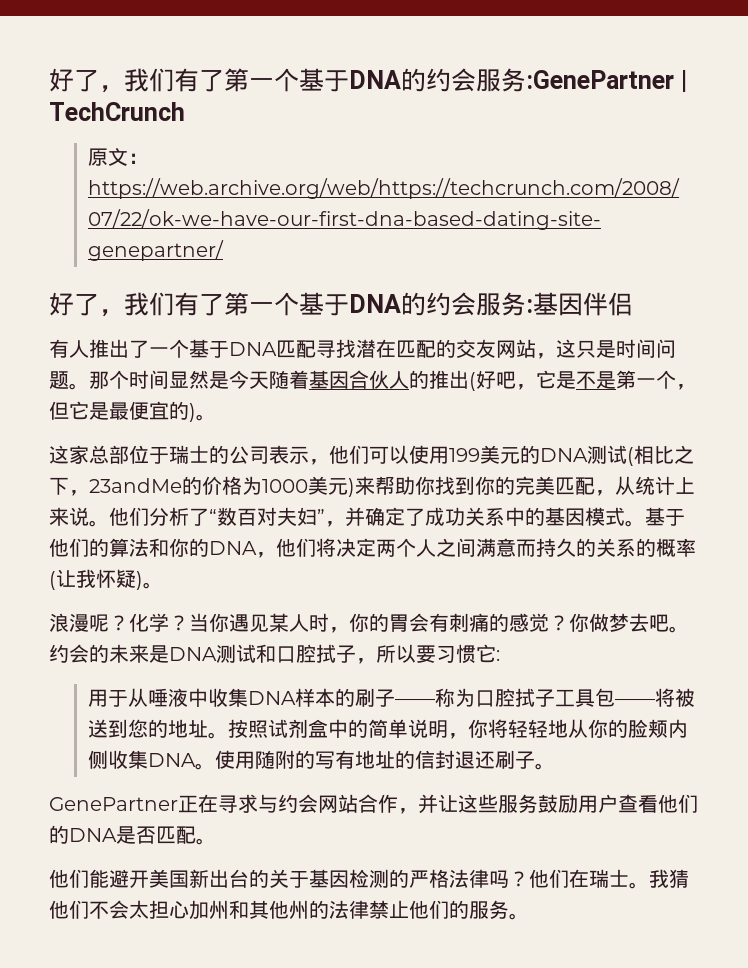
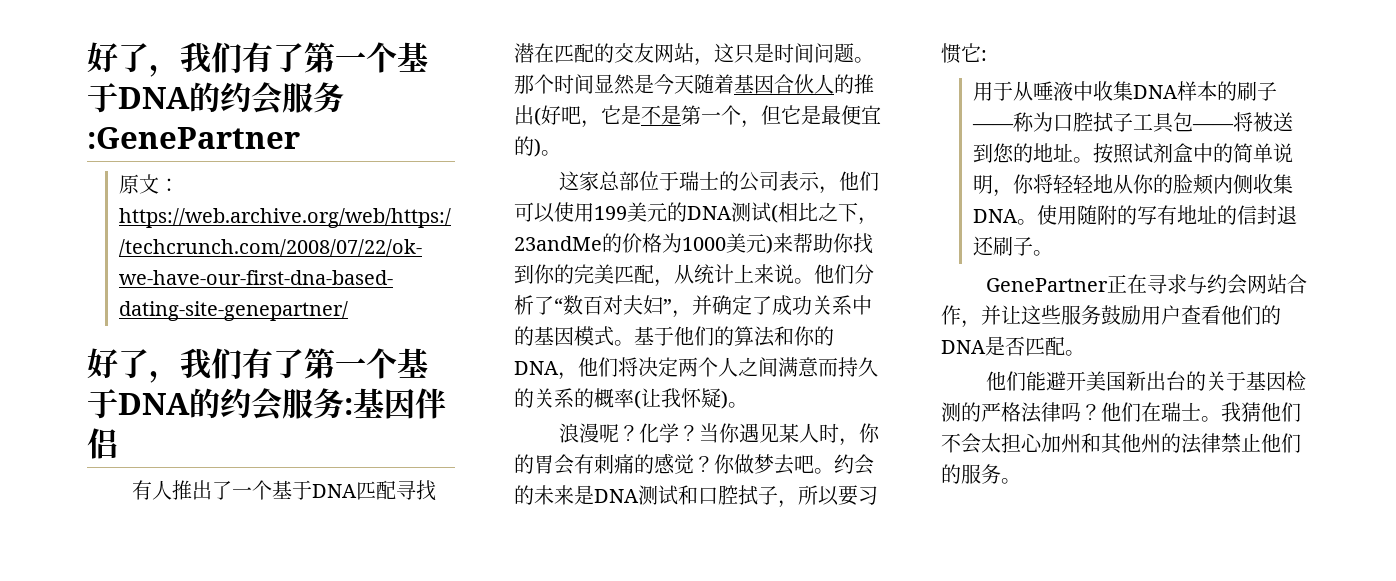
[680,70,687,92] [49,102,185,121] | TechCrunch -> (300, 138) none

